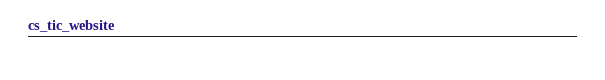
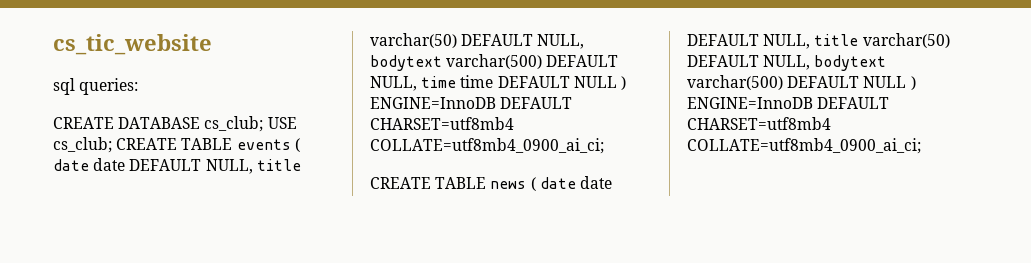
(115, 26) none -> [53,78,139,95] [53,116,297,132] [53,137,300,153] [53,158,301,174] [370,33,585,49] [370,54,619,71] [370,75,626,91] [370,97,573,109] [370,117,514,130] [370,138,604,154] [370,176,612,191] [687,33,950,49] [687,55,887,71] [687,75,916,90] [687,97,890,109] [687,117,831,130] [687,138,921,154] // sql queries: // CREATE DATABASE cs_club; USE cs_club; CREATE TABLE events ( date date DEFAULT NULL, title varchar(50) DEFAULT NULL, bodytext varchar(500) DEFAULT NULL, time time DEFAULT NULL ) ENGINE=InnoDB DEFAULT CHARSET=utf8mb4 COLLATE=utf8mb4_0900_ai_ci; // CREATE TABLE news ( date date DEFAULT NULL, title varchar(50) DEFAULT NULL, bodytext varchar(500) DEFAULT NULL ) ENGINE=InnoDB DEFAULT CHARSET=utf8mb4 COLLATE=utf8mb4_0900_ai_ci;

